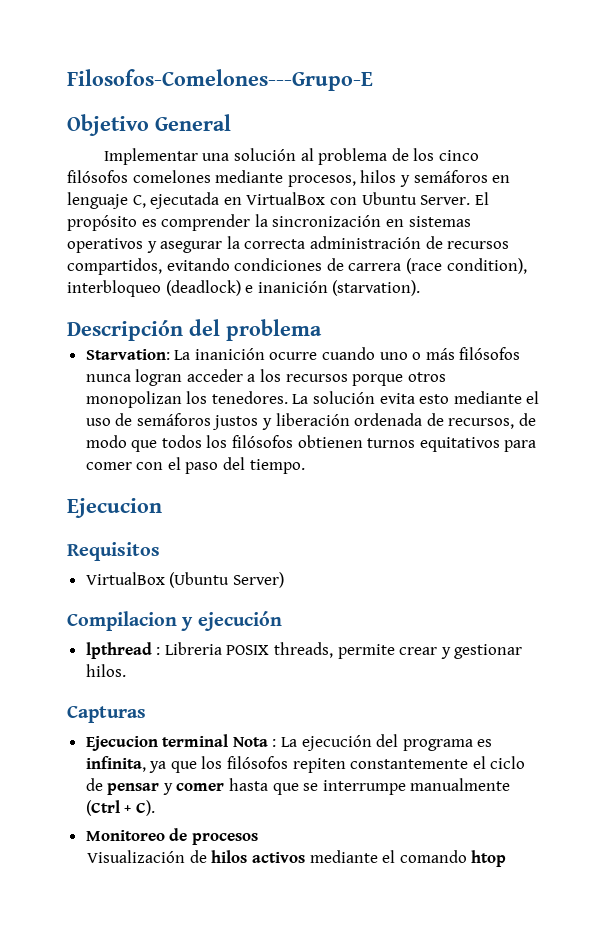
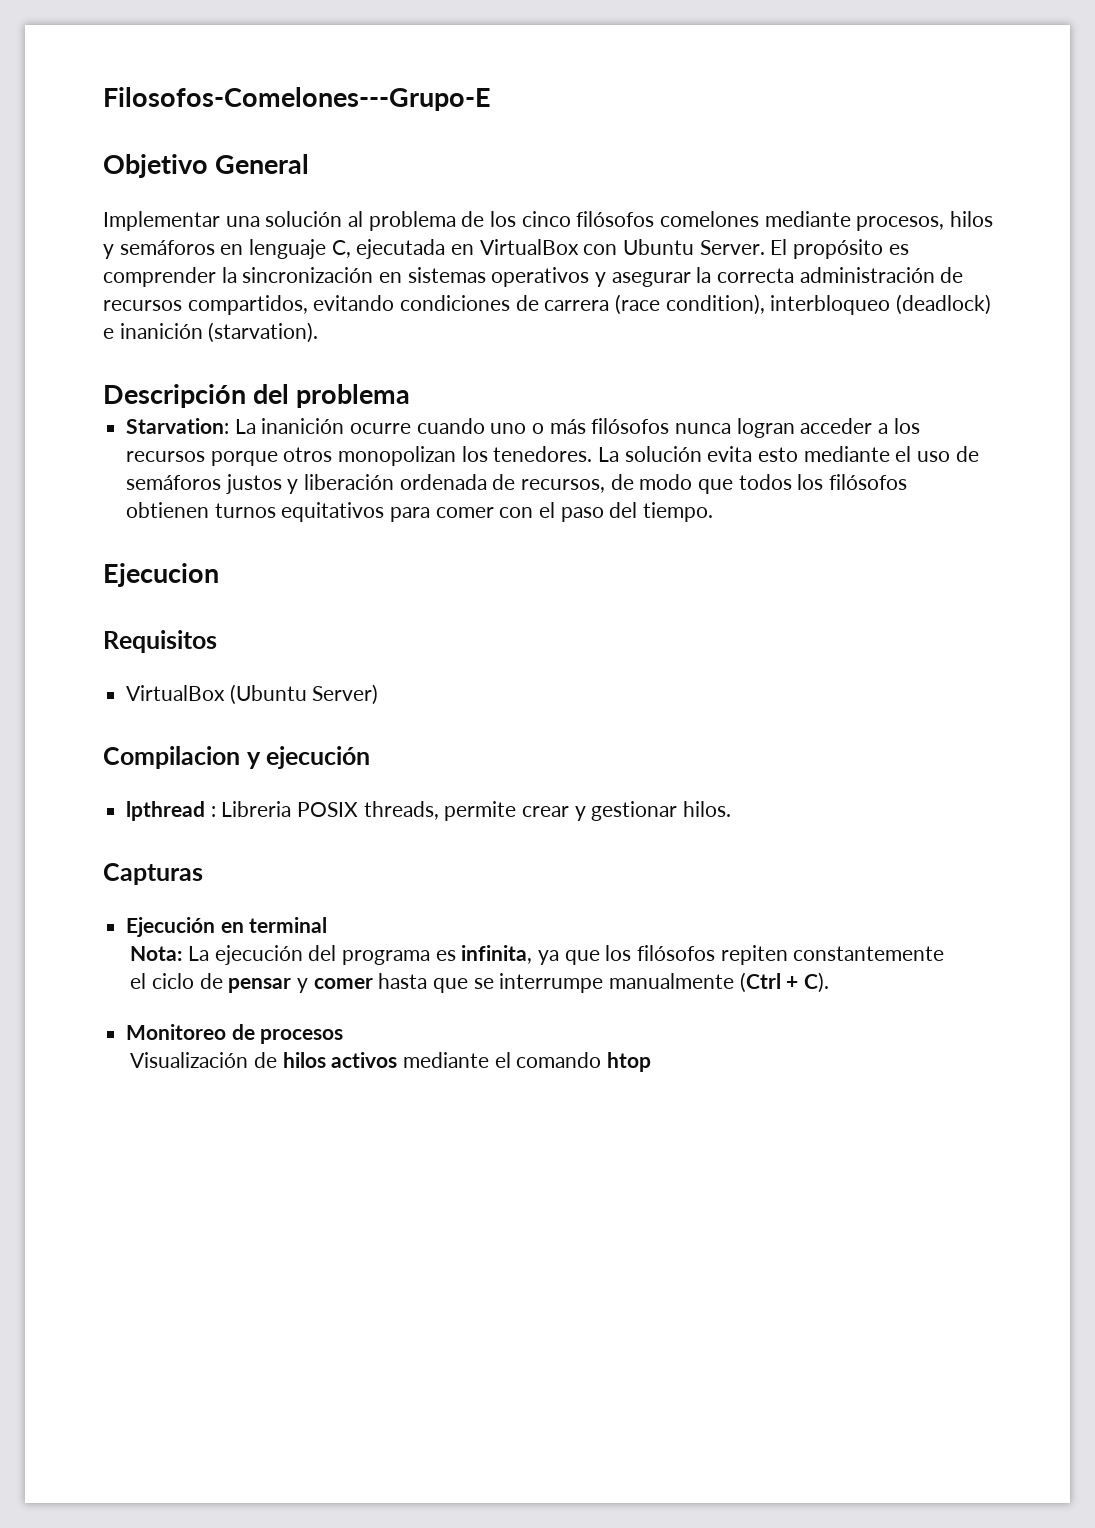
[85,736,158,751] Ejecucion -> [126,917,244,937] Ejecución en
[232,737,277,747] Nota : -> [130,946,183,961] // Nota:
(469, 764) none -> (945, 953) //

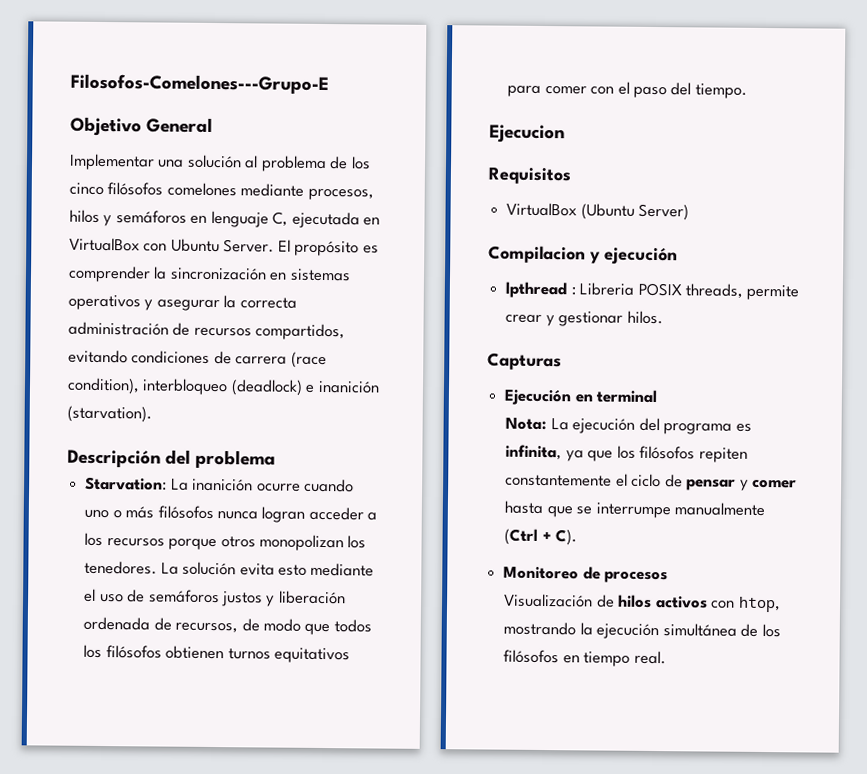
(945, 953) // -> (613, 480) none
[403,1052,652,1072] mediante el comando htop -> [711,596,781,613] [503,621,781,640] [503,649,666,667] con htop, mostrando la ejecución simultánea de los filósofos en tiempo real.

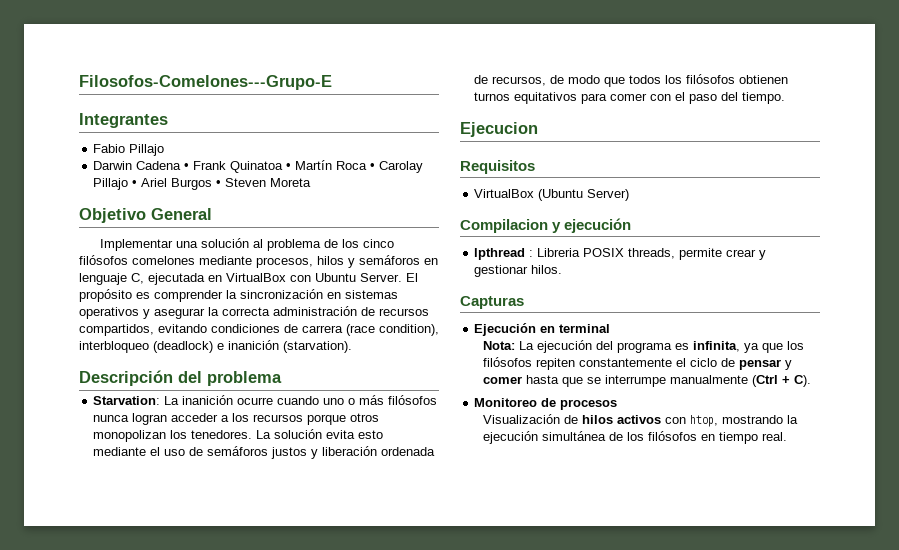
(329, 84) none -> [79,113,168,128] [93,144,165,156] [93,160,424,173] [93,178,312,190] // Integrantes // Fabio Pillajo // Darwin Cadena • Frank Quinatoa • Martín Roca • Carolay Pillajo • Ariel Burgos • Steven Moreta

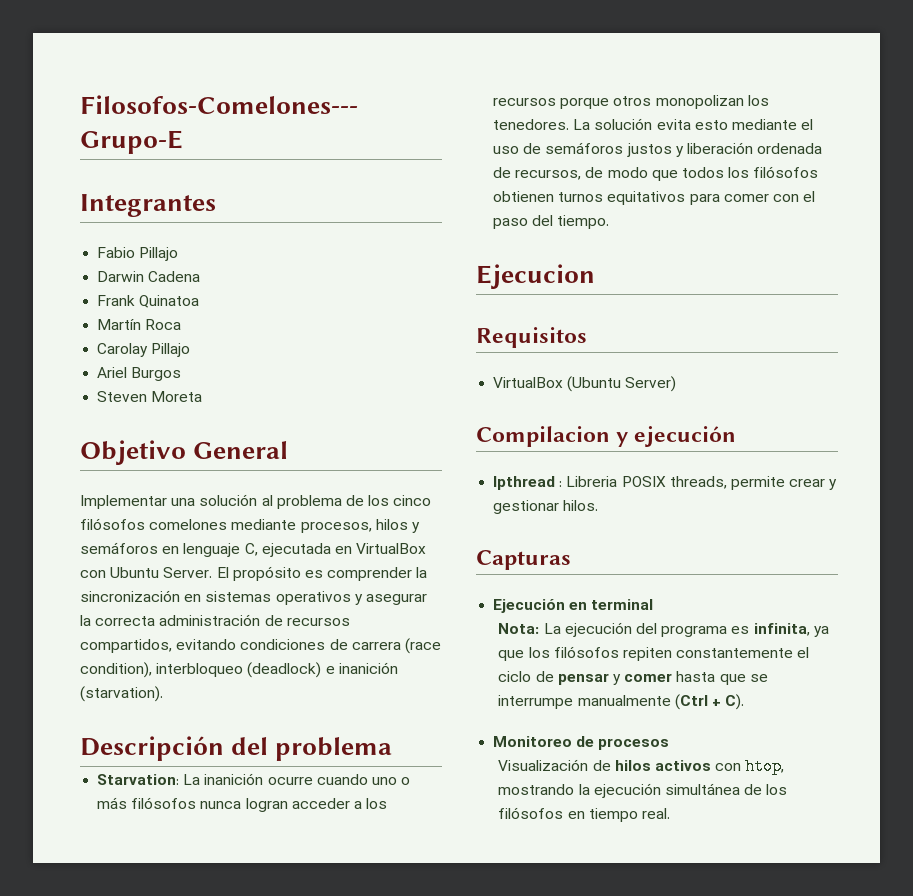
[184,163,190,170] • -> (201, 276) //
[286,163,292,170] • -> (200, 301) //
[370,163,376,170] • -> (182, 324) //
[132,180,138,187] • -> (191, 350) //
[216,180,222,187] • -> (182, 374) //

